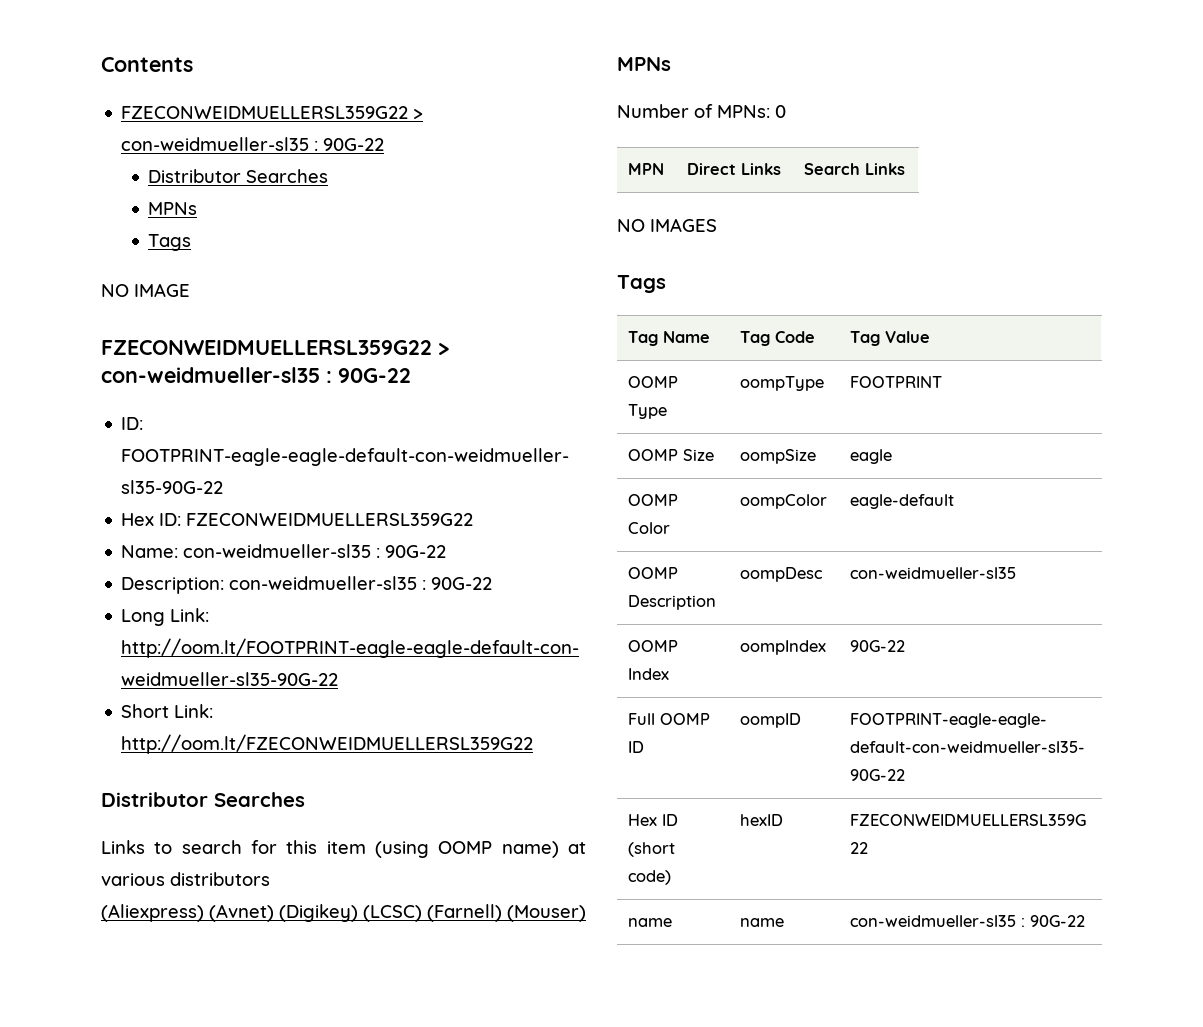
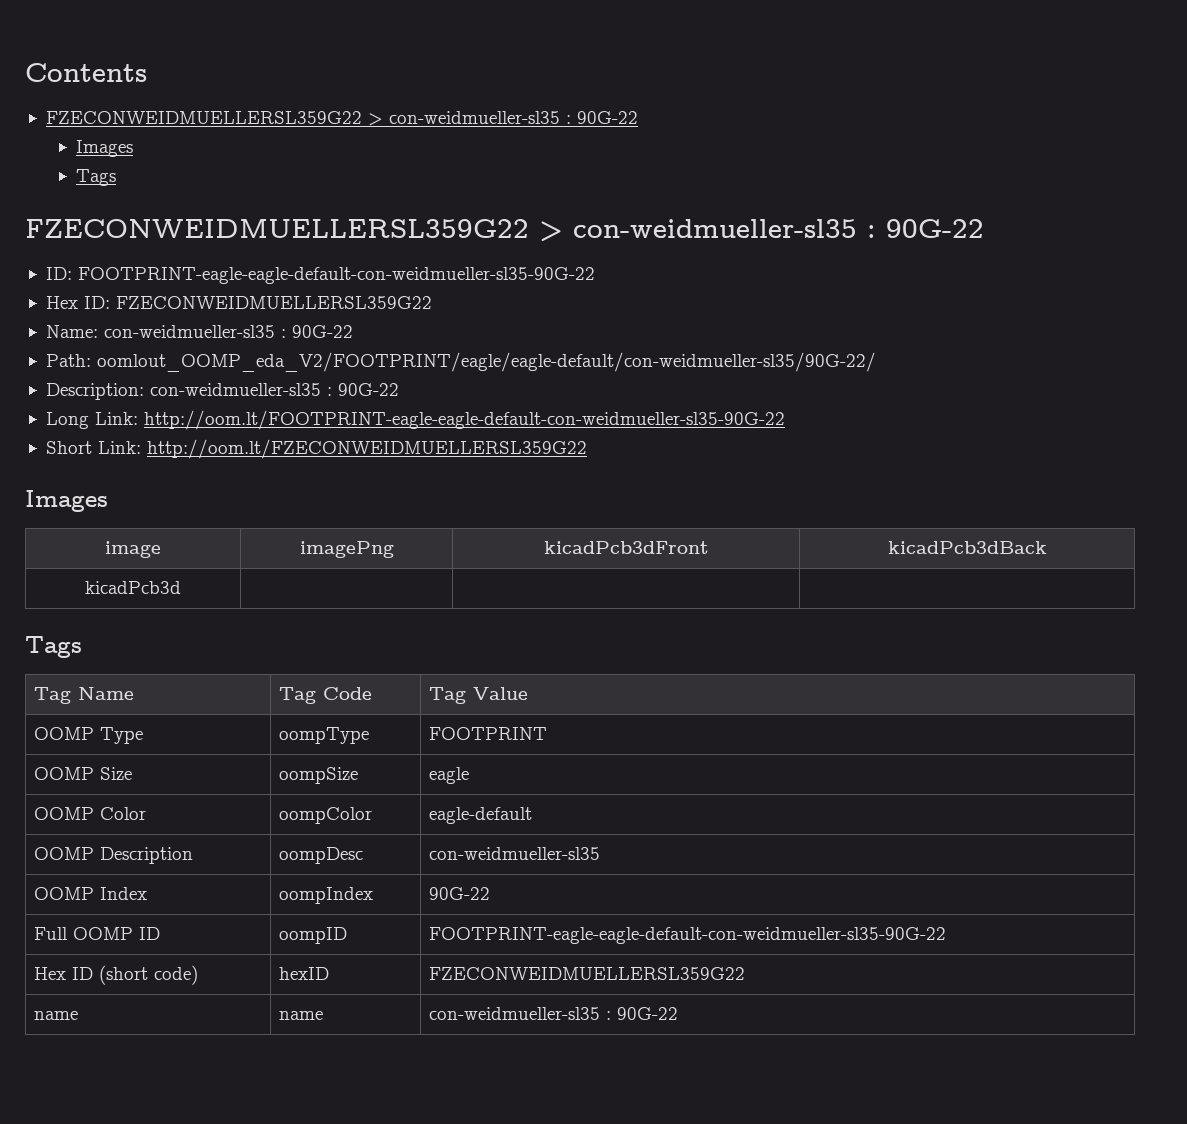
[148,169,329,183] [148,202,198,215] [148,234,192,251] [101,283,190,297] Distributor Searches // MPNs // Tags // NO IMAGE -> [76,140,134,157] [76,169,117,186] Images // Tags
(447, 551) none -> [45,352,876,372] // Path: oomlout_OOMP_eda_V2/FOOTPRINT/eagle/eagle-default/con-weidmueller-sl35/90G-22/
[101,792,305,807] [101,840,586,858] [101,872,270,886] [101,904,586,922] [617,57,671,71] [617,104,786,118] [628,163,665,175] [687,163,782,175] [804,163,906,175] [617,218,717,232] Distributor Searches // Links to search for this item (using OOMP name) at various distributors // (Aliexpress) (Avnet) (Digikey) (LCSC) (Farnell) (Mouser) // MPNs // Number of MPNs: 0 // MPN | Direct Links | Search Links // NO IMAGES -> [25,490,108,512] [105,541,161,558] [299,541,394,558] [543,541,709,554] [887,541,1047,554] [85,581,181,594] Images // image | imagePng | kicadPcb3dFront | kicadPcb3dBack // kicadPcb3d | | |

